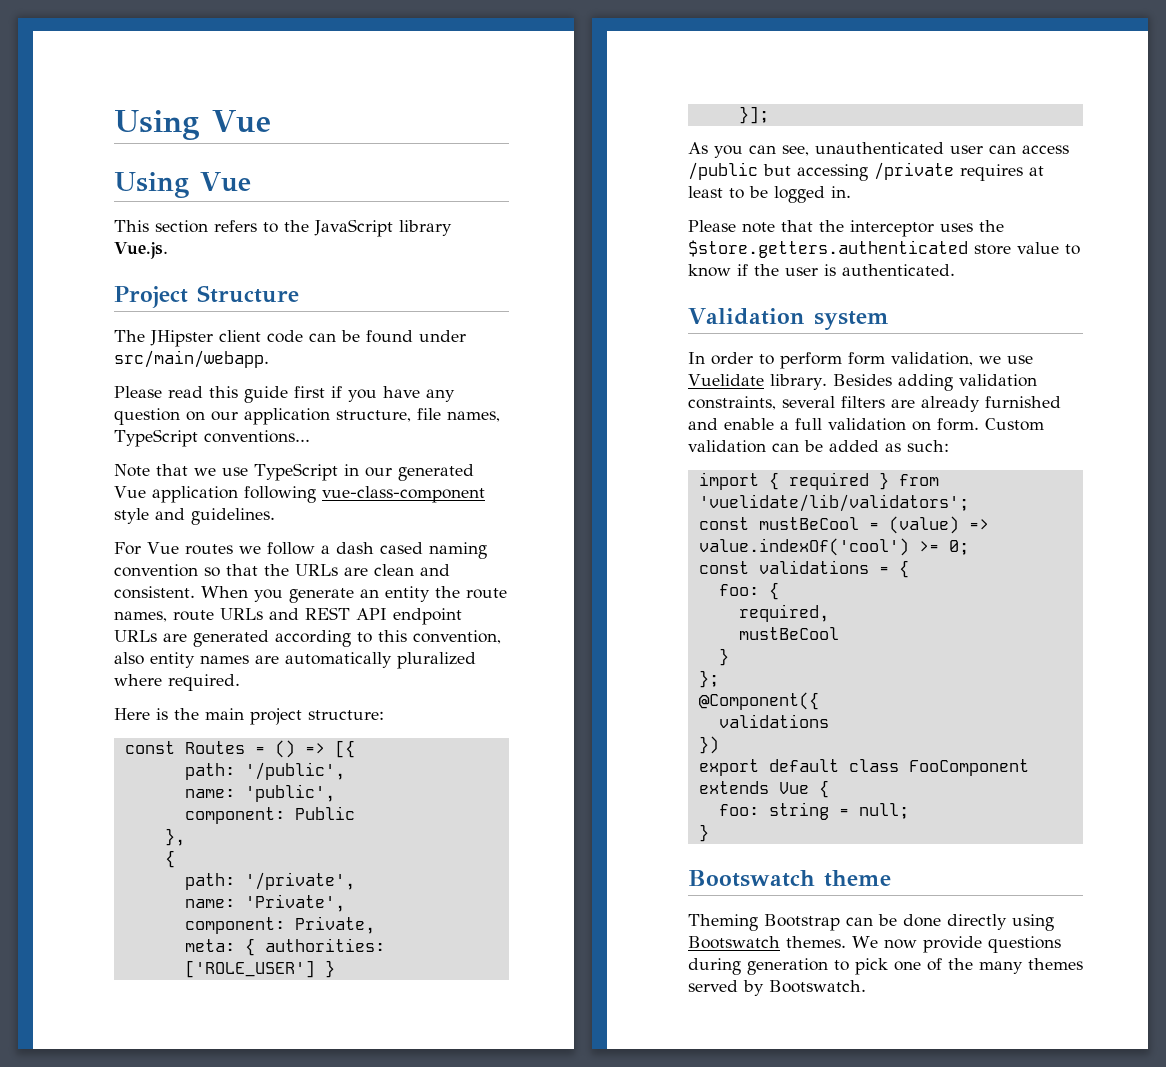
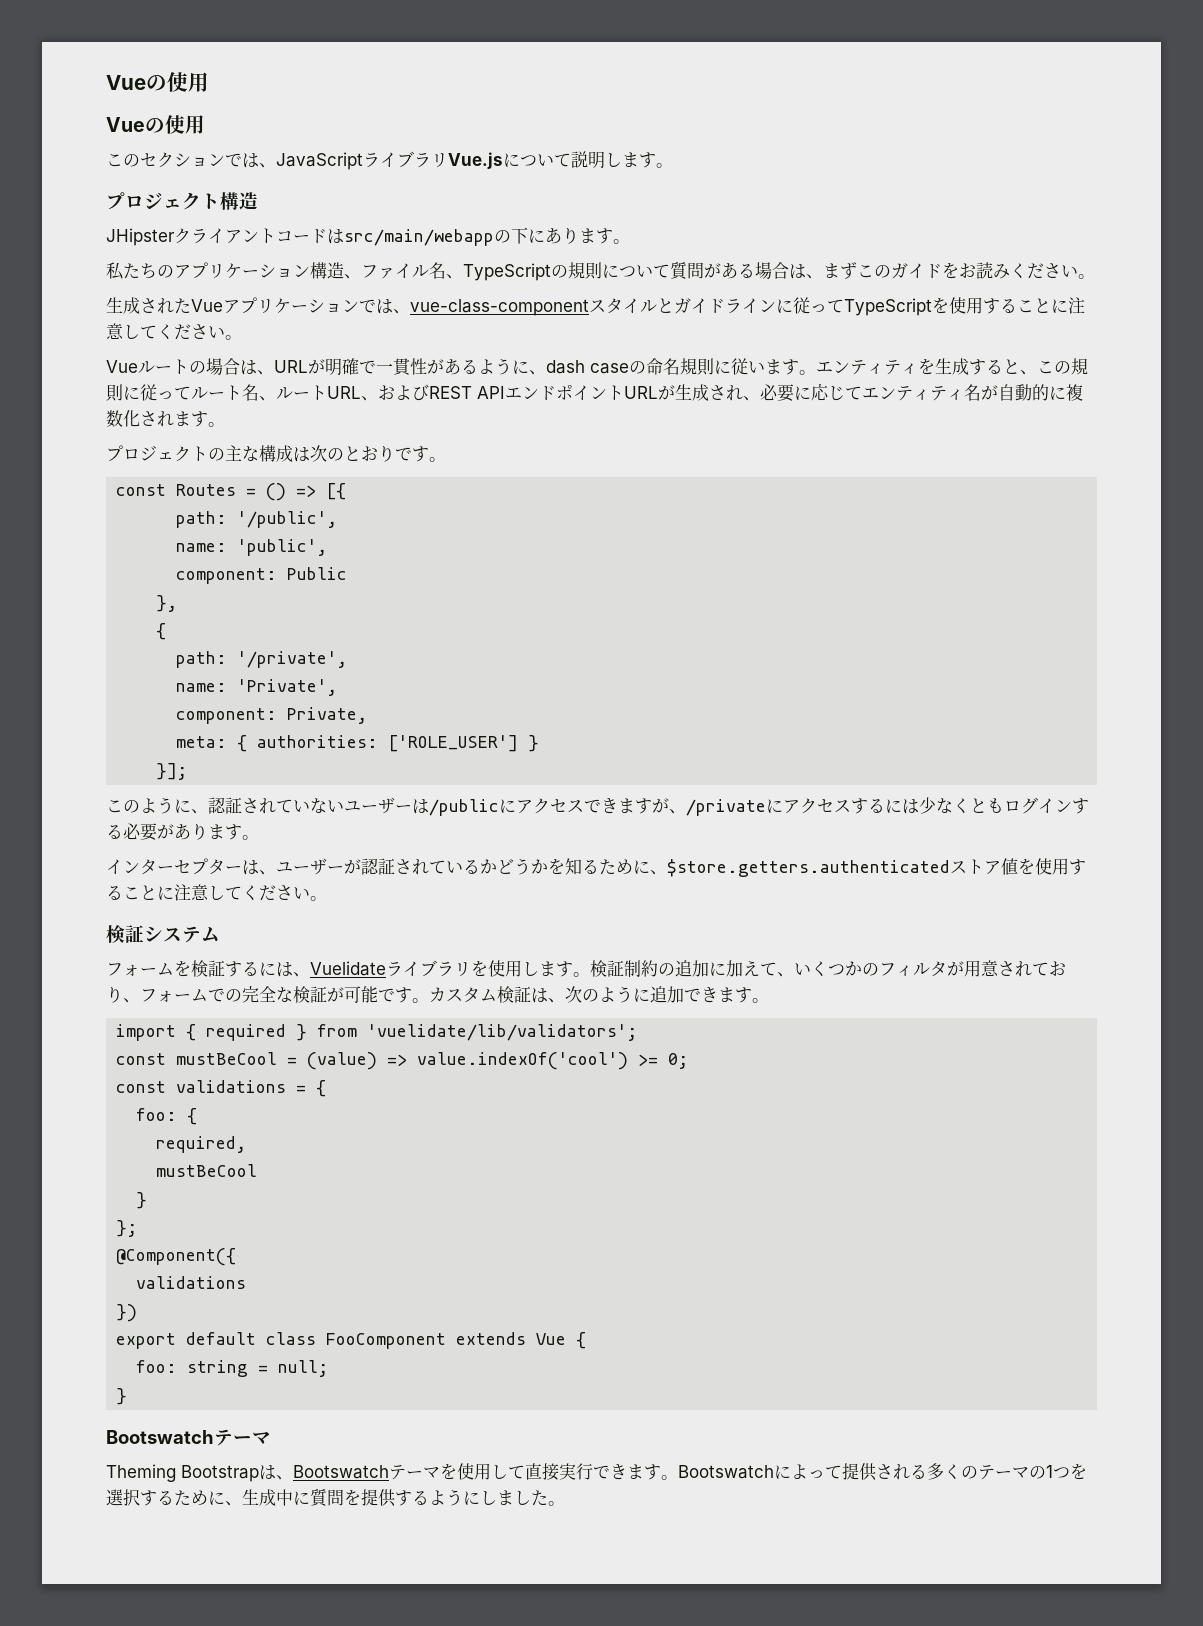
[114,110,271,140] [114,172,251,198] [114,219,452,237] [114,242,168,259] [114,285,299,308] [114,330,466,347] [114,350,269,368] [114,386,455,403] [114,408,500,425] [114,429,310,447] [114,463,474,481] [114,486,485,503] [114,508,275,525] [114,542,487,559] [114,564,450,577] [114,586,507,603] [114,607,462,625] [114,630,501,647] [114,652,476,669] [114,674,240,691] [114,708,384,725] Using Vue // Using Vue // This section refers to the JavaScript library Vue.js. // Project Structure // The JHipster client code can be found under src/main/webapp. // Please read this guide first if you have any question on our application structure, file names, TypeScript conventions... // Note that we use TypeScript in our generated Vue application following vue-class-component style and guidelines. // For Vue routes we follow a dash cased naming convention so that the URLs are clean and consistent. When you generate an entity the route names, route URLs and REST API endpoint URLs are generated according to this convention, also entity names are automatically pluralized where required. // Here is the main project structure: -> [106,72,209,92] [106,115,205,134] [106,151,673,170] [106,192,258,210] [106,227,630,246] [106,262,1095,281] [106,297,1085,316] [106,323,242,340] [106,358,1088,376] [106,384,1083,402] [106,410,225,427] [106,445,446,462] Vueの使用 // Vueの使用 // このセクションでは、JavaScriptライブラリVue.jsについて説明します。 // プロジェクト構造 // JHipsterクライアントコードはsrc/main/webappの下にあります。 // 私たちのアプリケーション構造、ファイル名、TypeScriptの規則について質問がある場合は、まずこのガイドをお読みください。 // 生成されたVueアプリケーションでは、vue-class-componentスタイルとガイドラインに従ってTypeScriptを使用することに注意してください。 // Vueルートの場合は、URLが明確で一貫性があるように、dash caseの命名規則に従います。エンティティを生成すると、この規則に従ってルート名、ルートURL、およびREST APIエンドポイントURLが生成され、必要に応じてエンティティ名が自動的に複数化されます。 // プロジェクトの主な構成は次のとおりです。
[688,142,1069,158] [688,162,1044,181] [688,186,851,203] [688,220,1004,237] [688,240,1080,258] [688,264,955,277] [688,308,889,330] [688,352,1033,369] [688,374,1037,391] [688,396,1061,412] [688,418,1044,431] [688,440,949,453] As you can see, unauthenticated user can access /public but accessing /private requires at least to be logged in. // Please note that the interceptor uses the $store.getters.authenticated store value to know if the user is authenticated. // Validation system // In order to perform form validation, we use Vuelidate library. Besides adding validation constraints, several filters are already furnished and enable a full validation on form. Custom validation can be added as such: -> [106,797,1089,816] [106,823,259,841] [106,858,1086,877] [106,884,327,901] [106,925,220,943] [106,960,1066,977] [106,986,769,1003] このように、認証されていないユーザーは/publicにアクセスできますが、/privateにアクセスするには少なくともログインする必要があります。 // インターセプターは、ユーザーが認証されているかどうかを知るために、$store.getters.authenticatedストア値を使用することに注意してください。 // 検証システム // フォームを検証するには、Vuelidateライブラリを使用します。検証制約の追加に加えて、いくつかのフィルタが用意されており、フォームでの完全な検証が可能です。カスタム検証は、次のように追加できます。
[823,870,891,887] theme -> [214,1429,271,1446] テーマ
[846,914,1054,931] [688,936,1061,953] [688,958,1083,975] [688,980,866,996] can be done directly using Bootswatch themes. We now provide questions during generation to pick one of the many themes served by Bootswatch. -> [259,1463,1087,1481] [106,1489,565,1507] は、Bootswatchテーマを使用して直接実行できます。Bootswatchによって提供される多くのテーマの1つを選択するために、生成中に質問を提供するようにしました。

